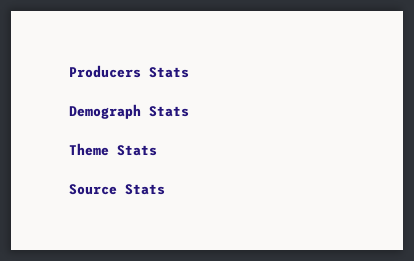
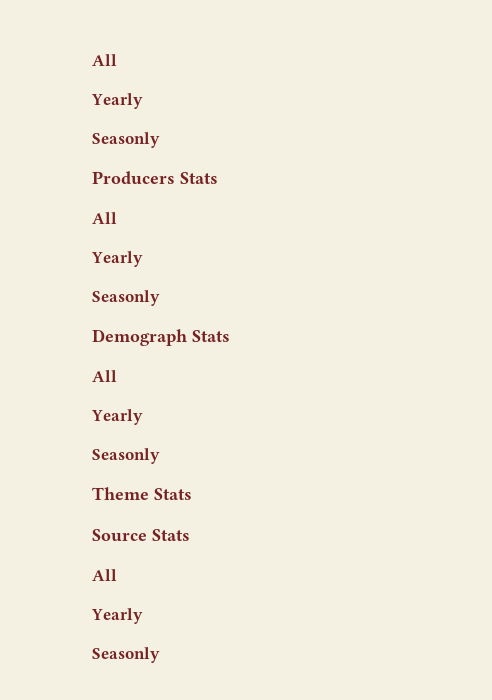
(69, 71) none -> [92,54,117,66] [91,93,143,109] [92,132,160,148] All // Yearly // Seasonly //
(189, 72) none -> [92,212,117,224] [91,251,143,267] [92,290,160,306] // All // Yearly // Seasonly
(189, 111) none -> [92,370,117,382] [91,409,143,425] [92,448,160,464] // All // Yearly // Seasonly
(165, 189) none -> [92,569,117,581] [91,608,143,624] [92,647,160,663] // All // Yearly // Seasonly

